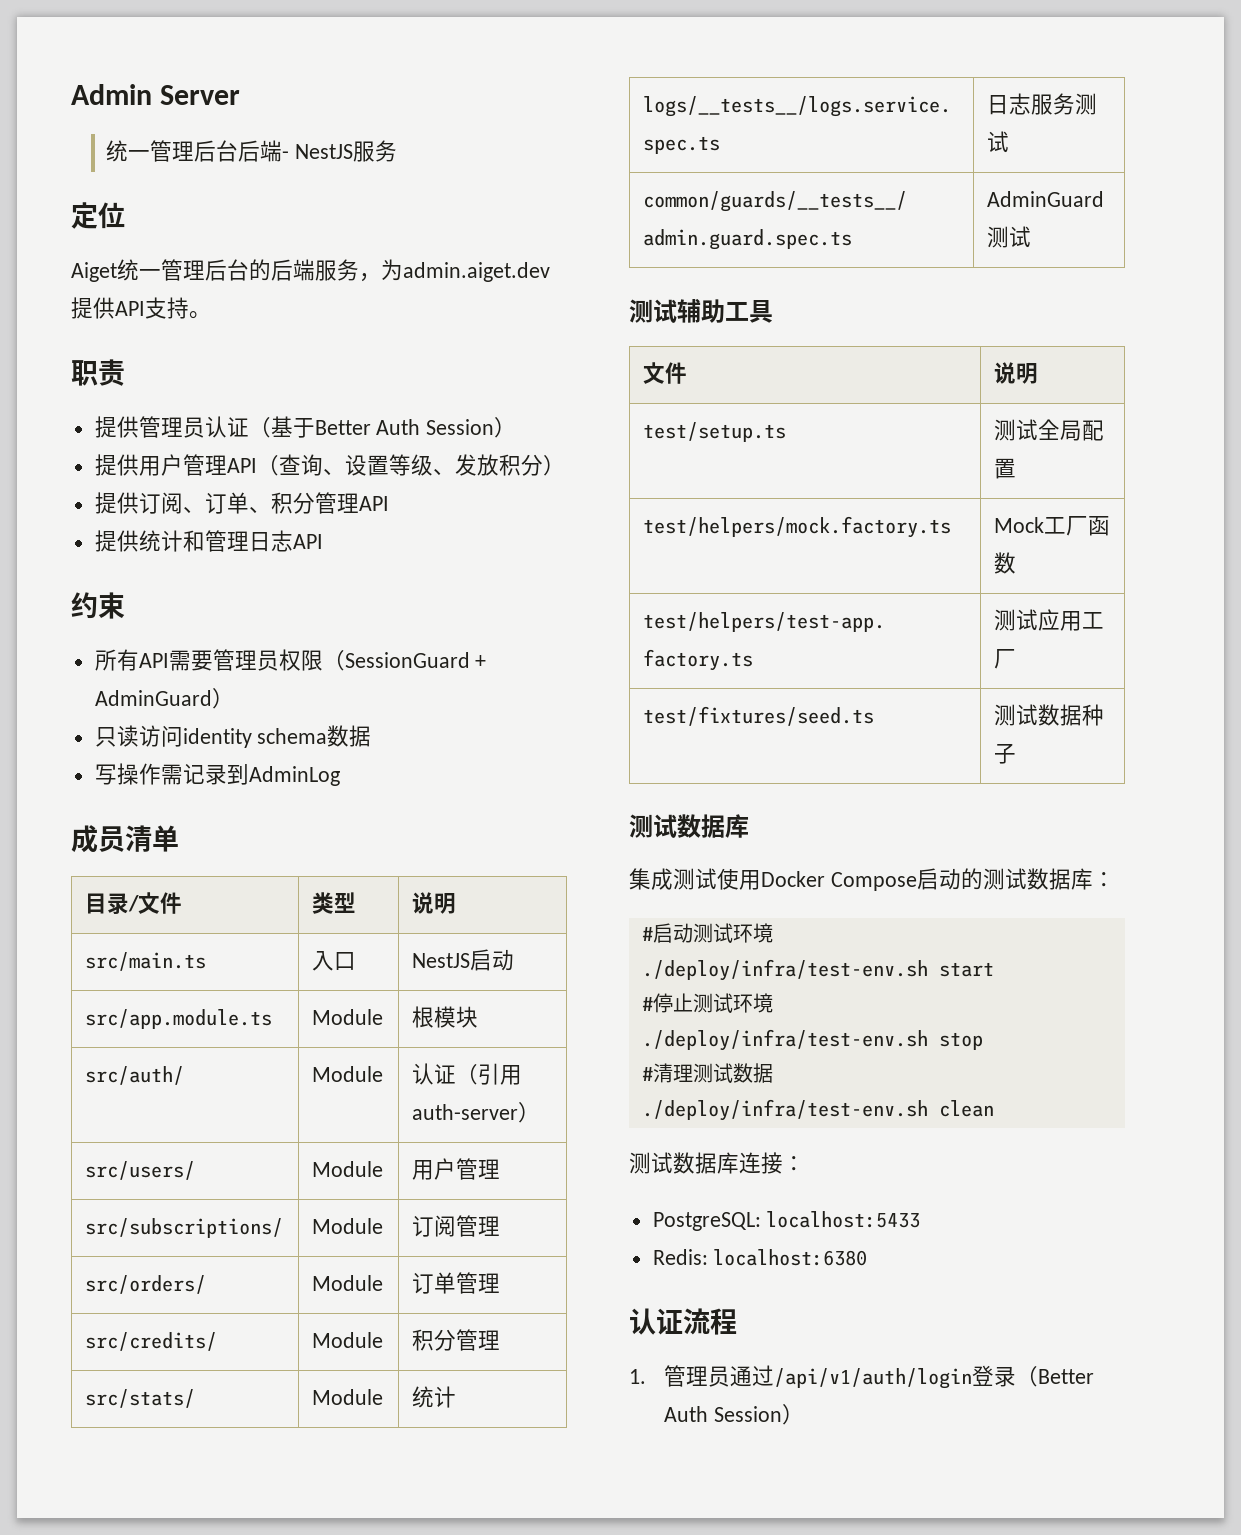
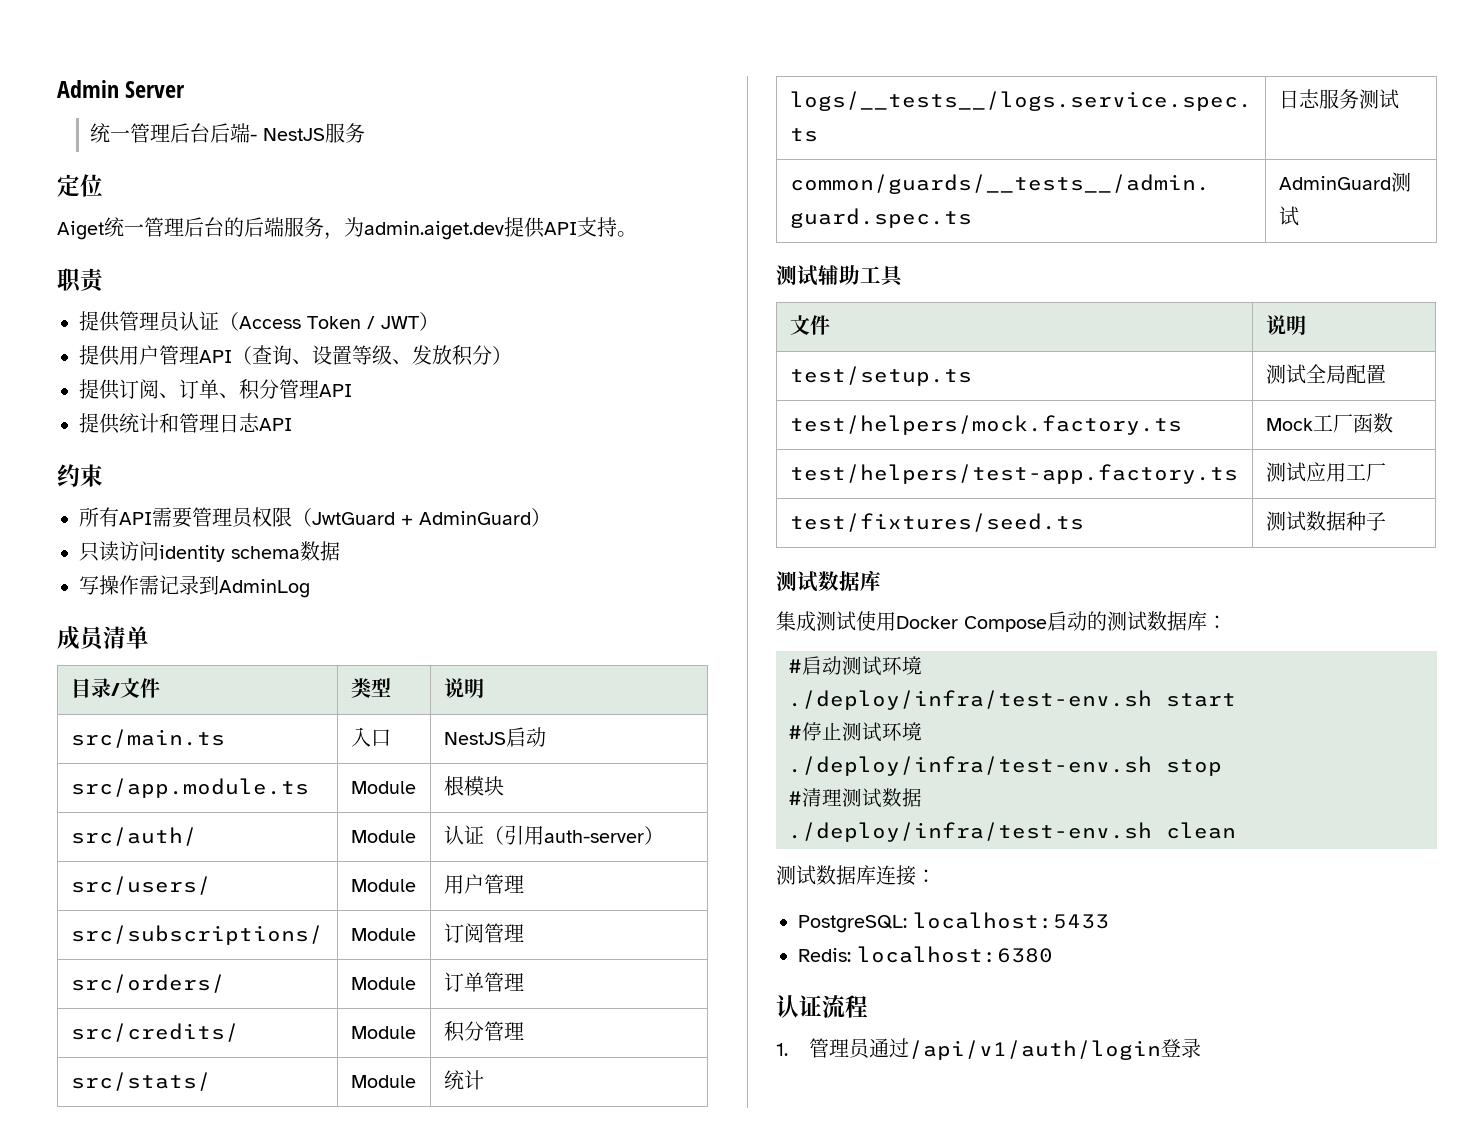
[270,416,495,438] 基于Better Auth Session -> [239,316,419,329] Access Token / JWT
[344,652,470,668] SessionGuard -> [312,512,395,525] JwtGuard
[1016,1366,1095,1387] [664,1404,805,1425] （Better Auth Session） -> (1201, 1048) none

